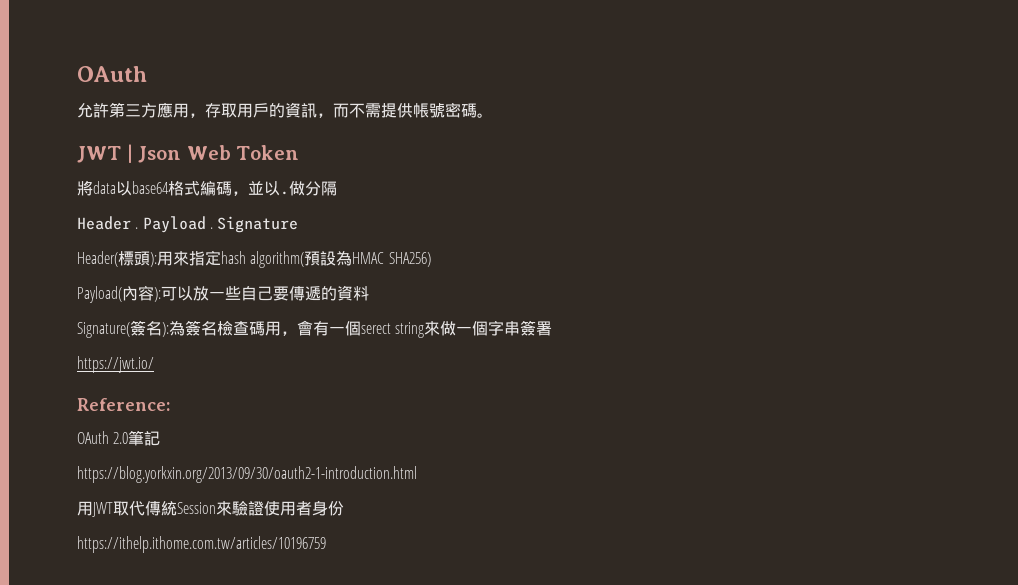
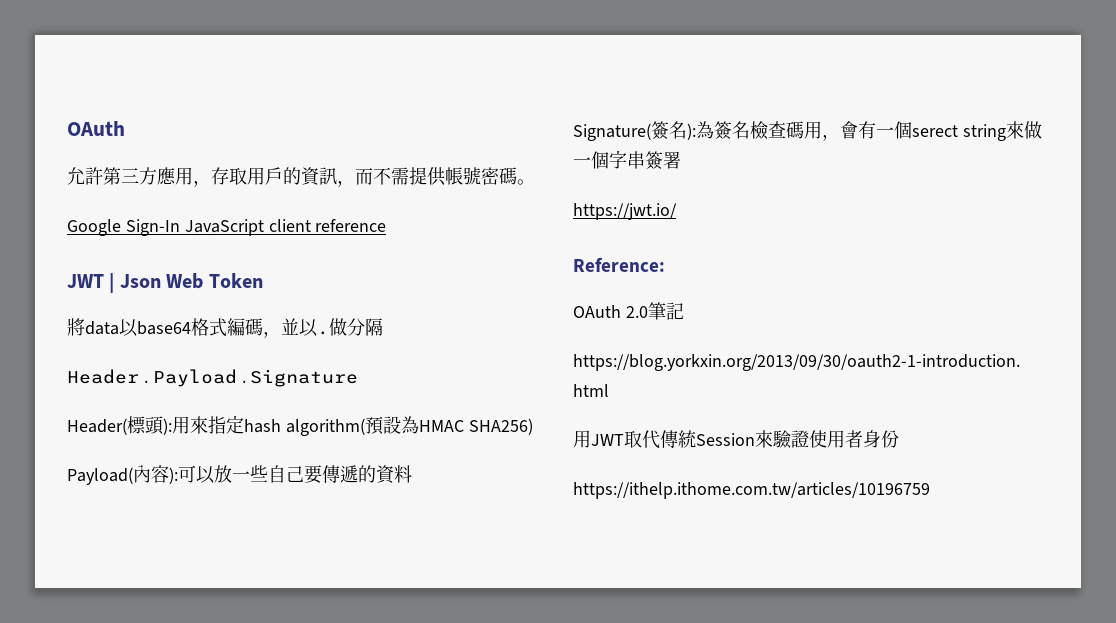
(493, 115) none -> [67,219,387,236] // Google Sign-In JavaScript client reference

